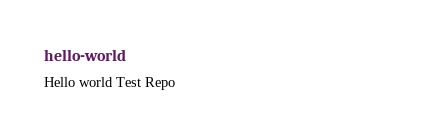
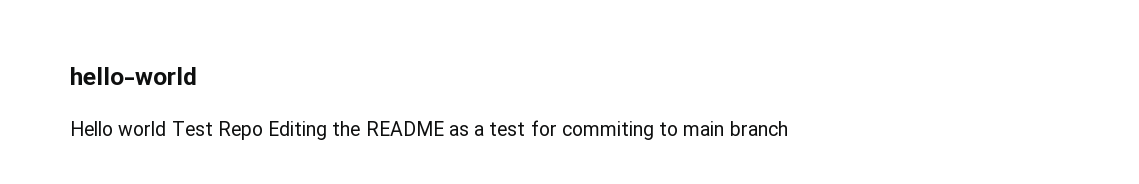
(175, 83) none -> [268,120,788,140] Editing the README as a test for commiting to main branch

